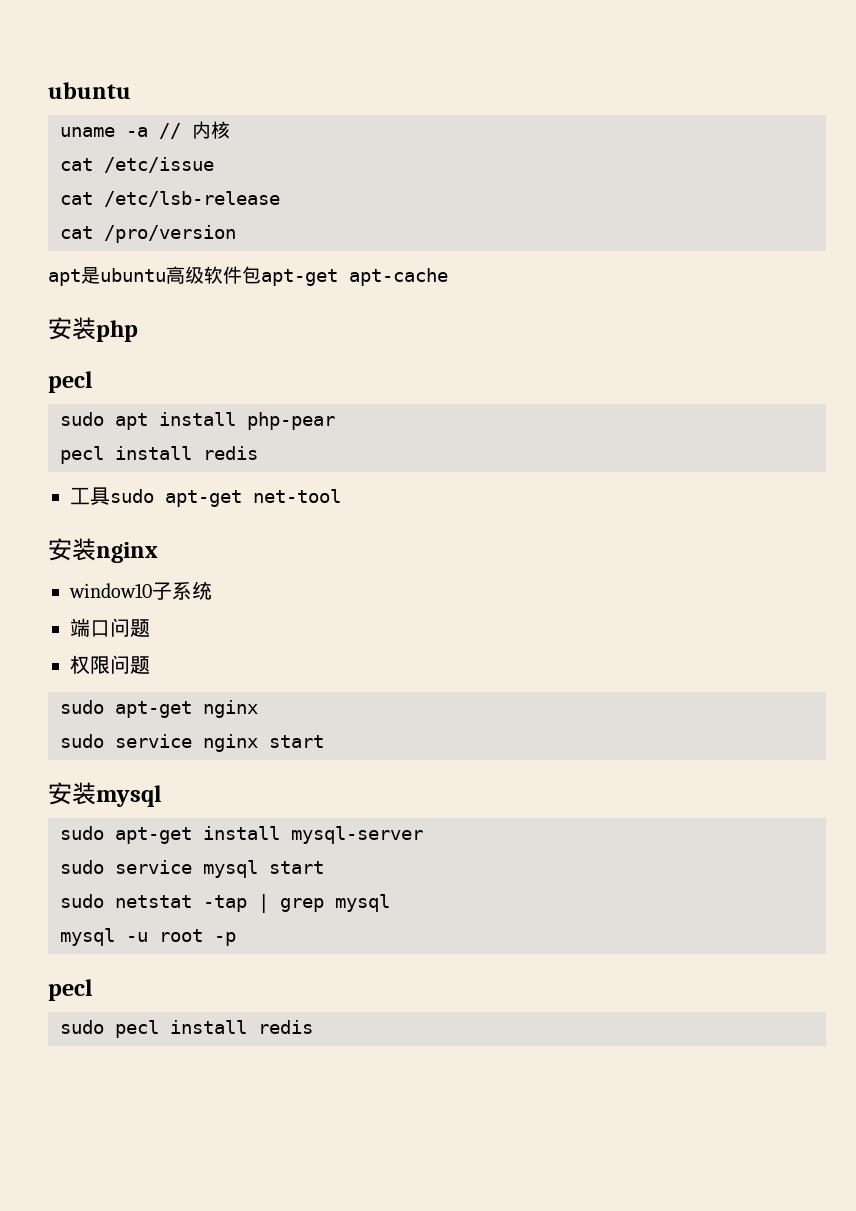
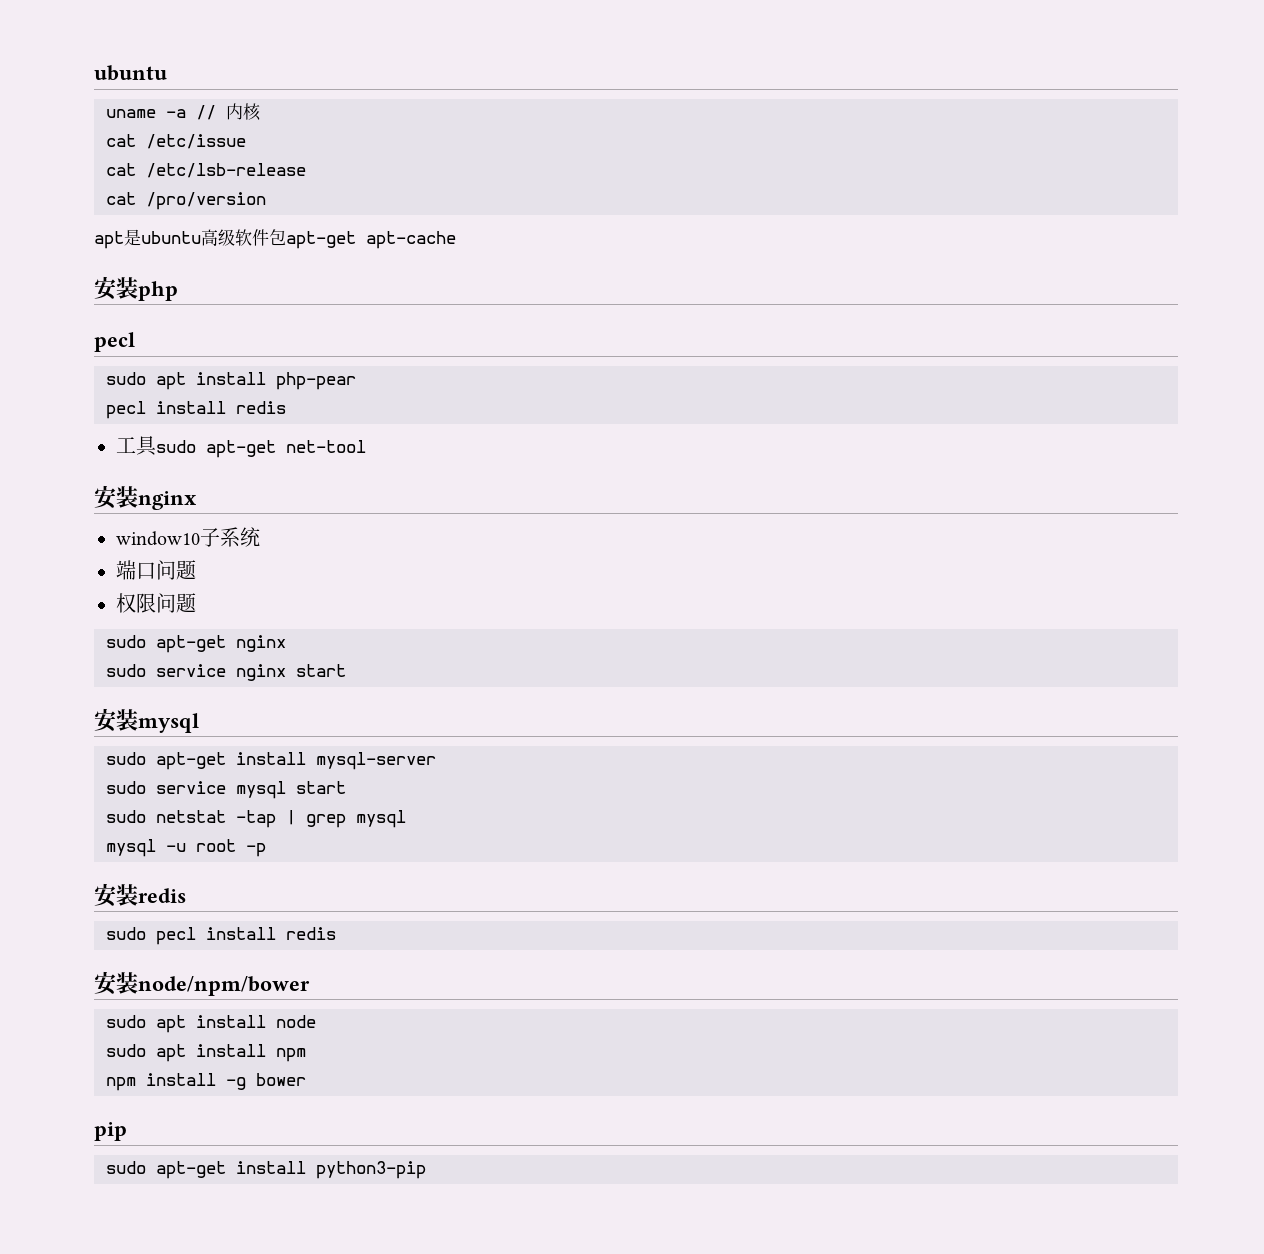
[48,979,92,1001] pecl -> [94,883,186,907] 安装redis
(313, 1027) none -> [94,971,310,996] [106,1015,316,1033] [106,1044,306,1062] [106,1073,306,1091] [94,1122,127,1141] [106,1161,426,1179] // 安装node/npm/bower // sudo apt install node // sudo apt install npm // npm install -g bower // pip // sudo apt-get install python3-pip

